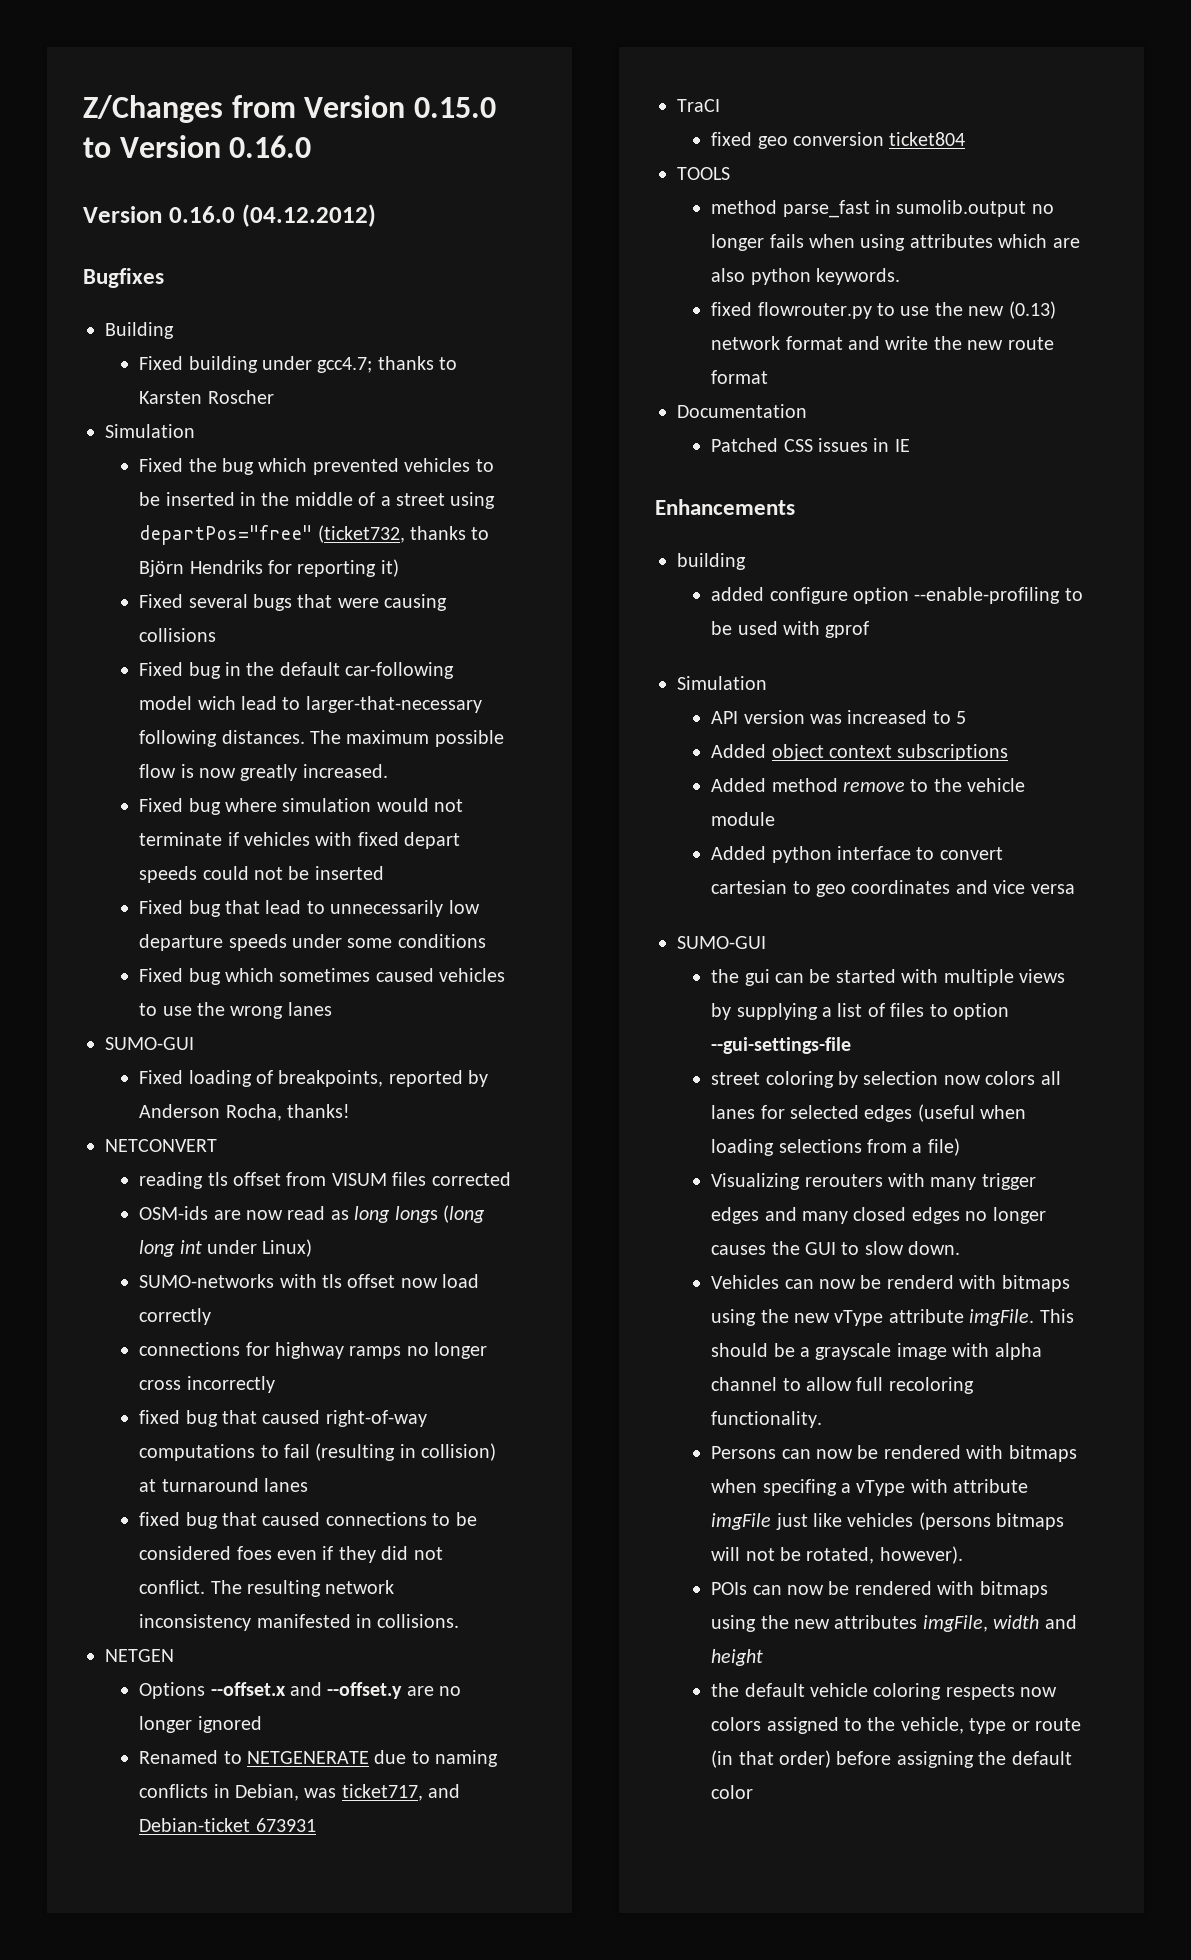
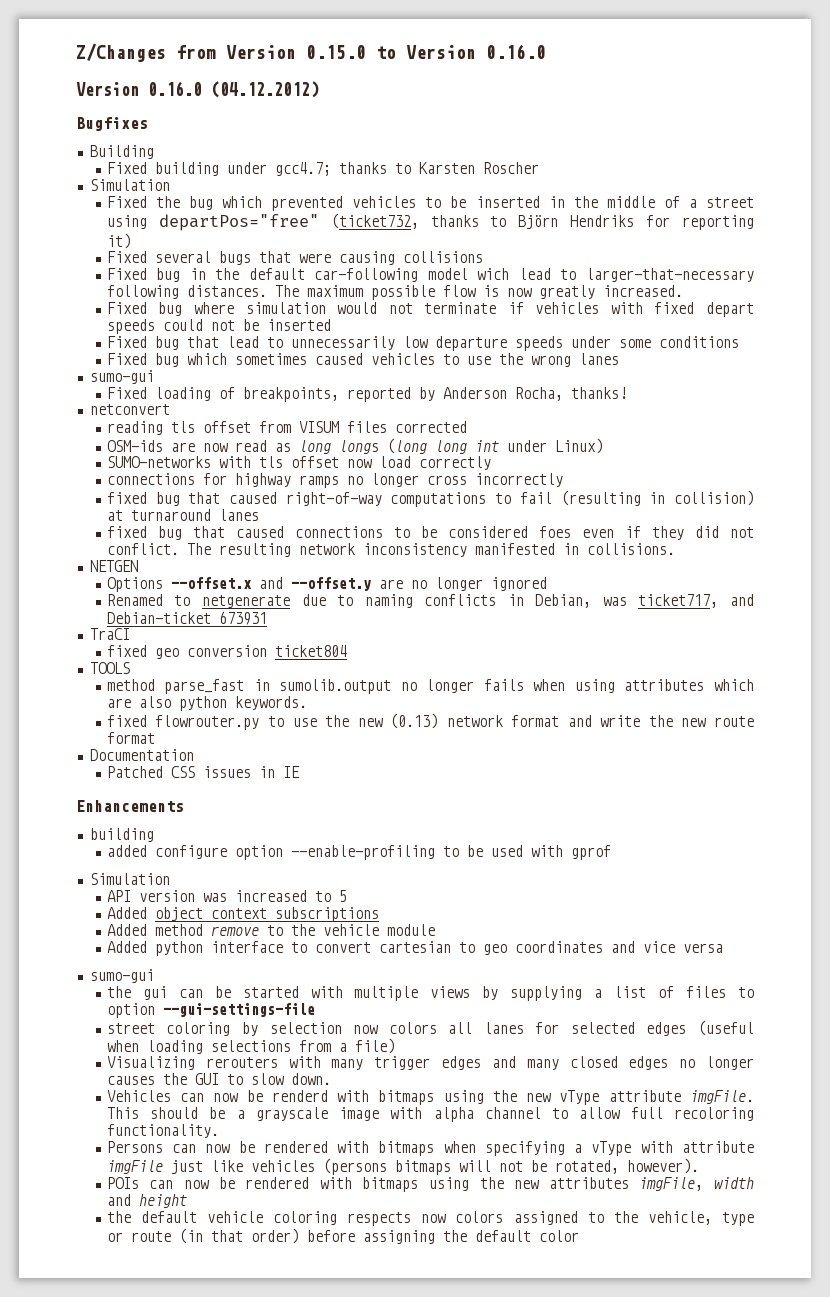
[105,1037,194,1050] SUMO-GUI -> [89,370,154,384] sumo-gui
[105,1139,217,1152] NETCONVERT -> [89,404,170,415] netconvert
[246,1751,369,1764] NETGENERATE -> [201,595,290,608] netgenerate
[677,936,766,949] SUMO-GUI -> [89,969,154,983] sumo-gui
[762,1479,837,1496] specifing -> [484,1141,565,1156] specifying

